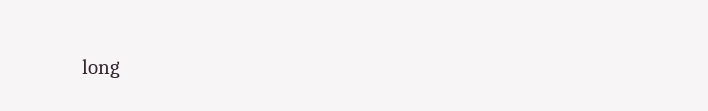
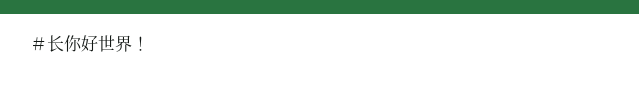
[82,59,120,78] long -> [30,35,149,52] ＃长你好世界！

